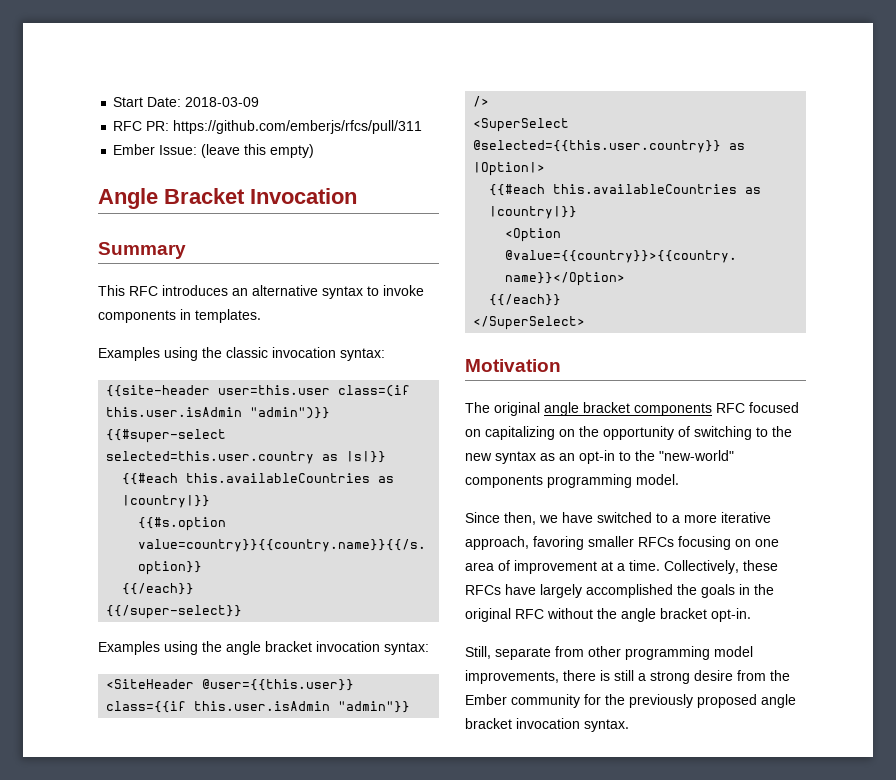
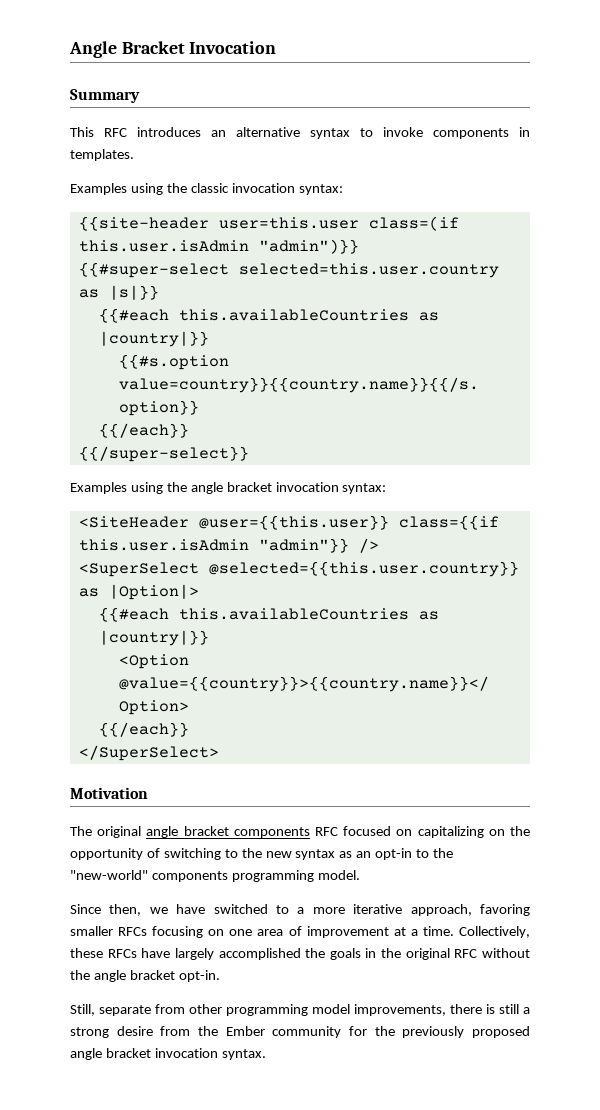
[113,97,260,107] [113,120,423,134] [113,144,315,158] Start Date: 2018-03-09 // RFC PR: https://github.com/emberjs/rfcs/pull/311 // Ember Issue: (leave this empty) // -> (69, 49) none

